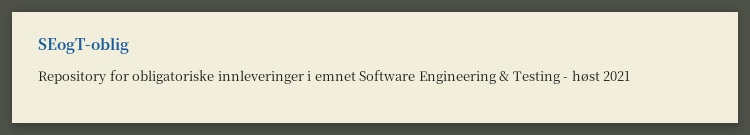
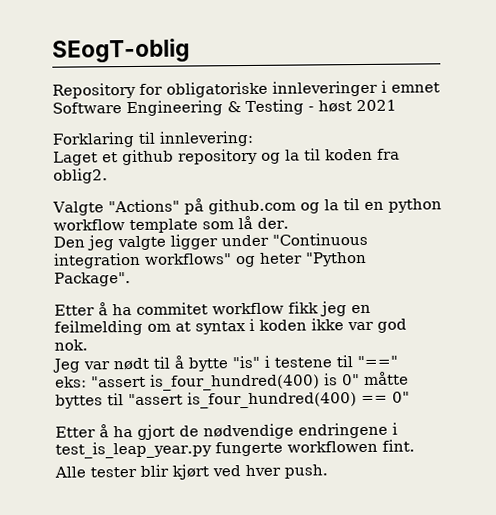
(631, 76) none -> [52,130,254,148] [53,148,400,166] [53,168,108,184] [52,198,442,216] [53,215,289,234] [53,232,368,251] [53,251,367,269] [54,272,131,287] [54,301,371,317] [54,318,407,336] [54,339,88,351] [52,355,398,373] [55,371,409,391] [55,391,410,409] [55,422,398,440] [55,439,415,459] [54,464,328,480] // Forklaring til innlevering: // Laget et github repository og la til koden fra oblig2. // Valgte "Actions" på github.com og la til en python workflow template som lå der. // Den jeg valgte ligger under "Continuous integration workflows" og heter "Python Package". // Etter å ha commitet workflow fikk jeg en feilmelding om at syntax i koden ikke var god nok. // Jeg var nødt til å bytte "is" i testene til "==" // eks: "assert is_four_hundred(400) is 0" måtte byttes til "assert is_four_hundred(400) == 0" // Etter å ha gjort de nødvendige endringene i test_is_leap_year.py fungerte workflowen fint. // Alle tester blir kjørt ved hver push.

